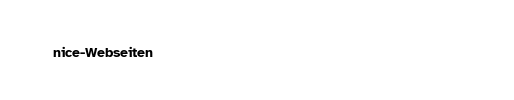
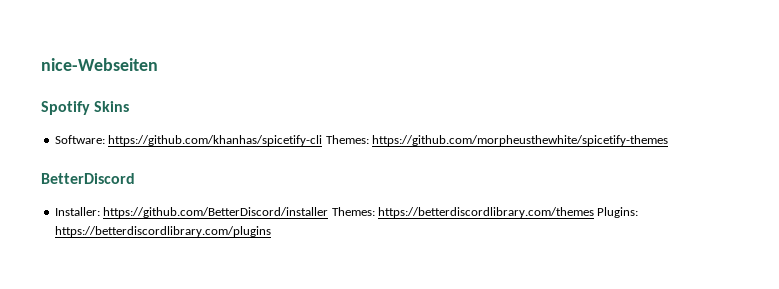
(153, 51) none -> [41,101,130,115] [54,135,668,146] [41,173,135,184] [54,207,639,218] [54,226,271,237] // Spotify Skins // Software: https://github.com/khanhas/spicetify-cli Themes: https://github.com/morpheusthewhite/spicetify-themes // BetterDiscord // Installer: https://github.com/BetterDiscord/installer Themes: https://betterdiscordlibrary.com/themes Plugins: https://betterdiscordlibrary.com/plugins

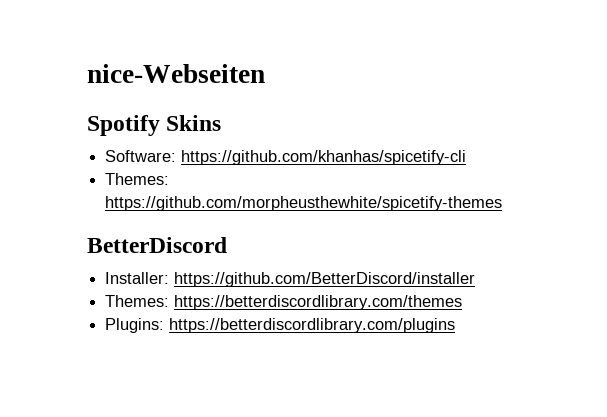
(323, 140) none -> (467, 157) //
(329, 212) none -> (476, 279) //
(594, 212) none -> (463, 302) //

